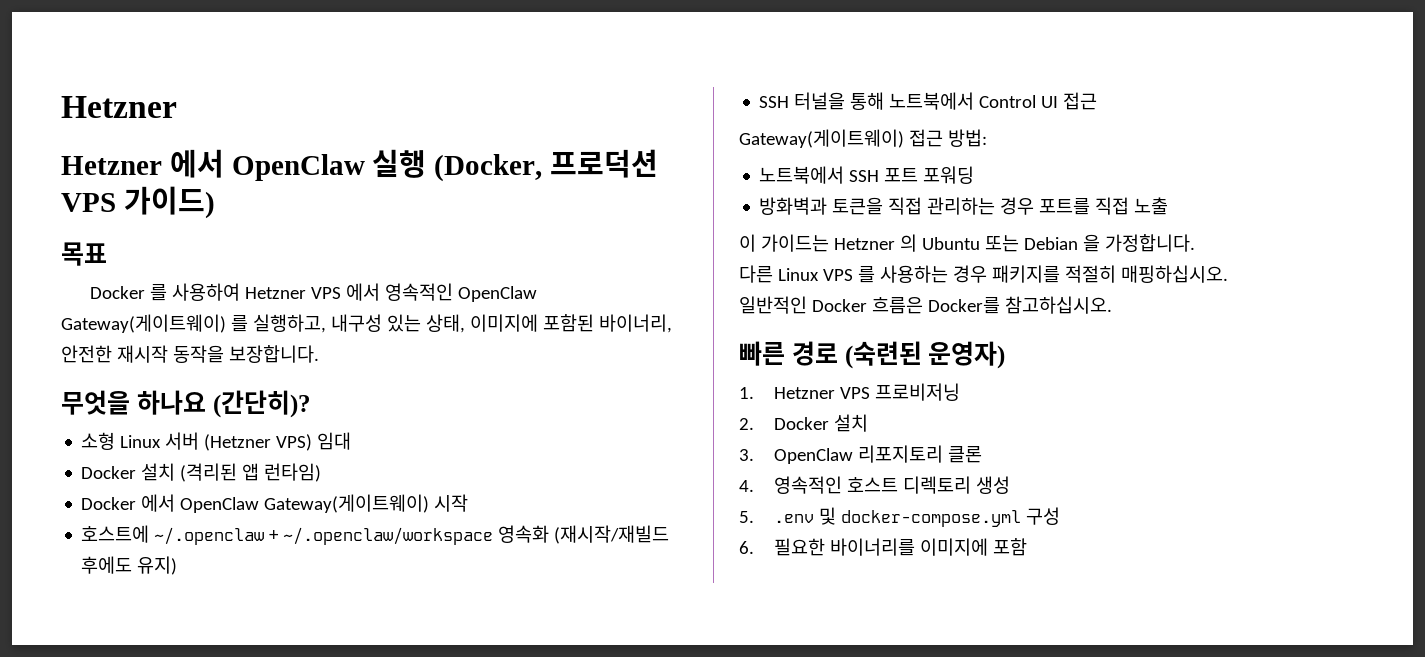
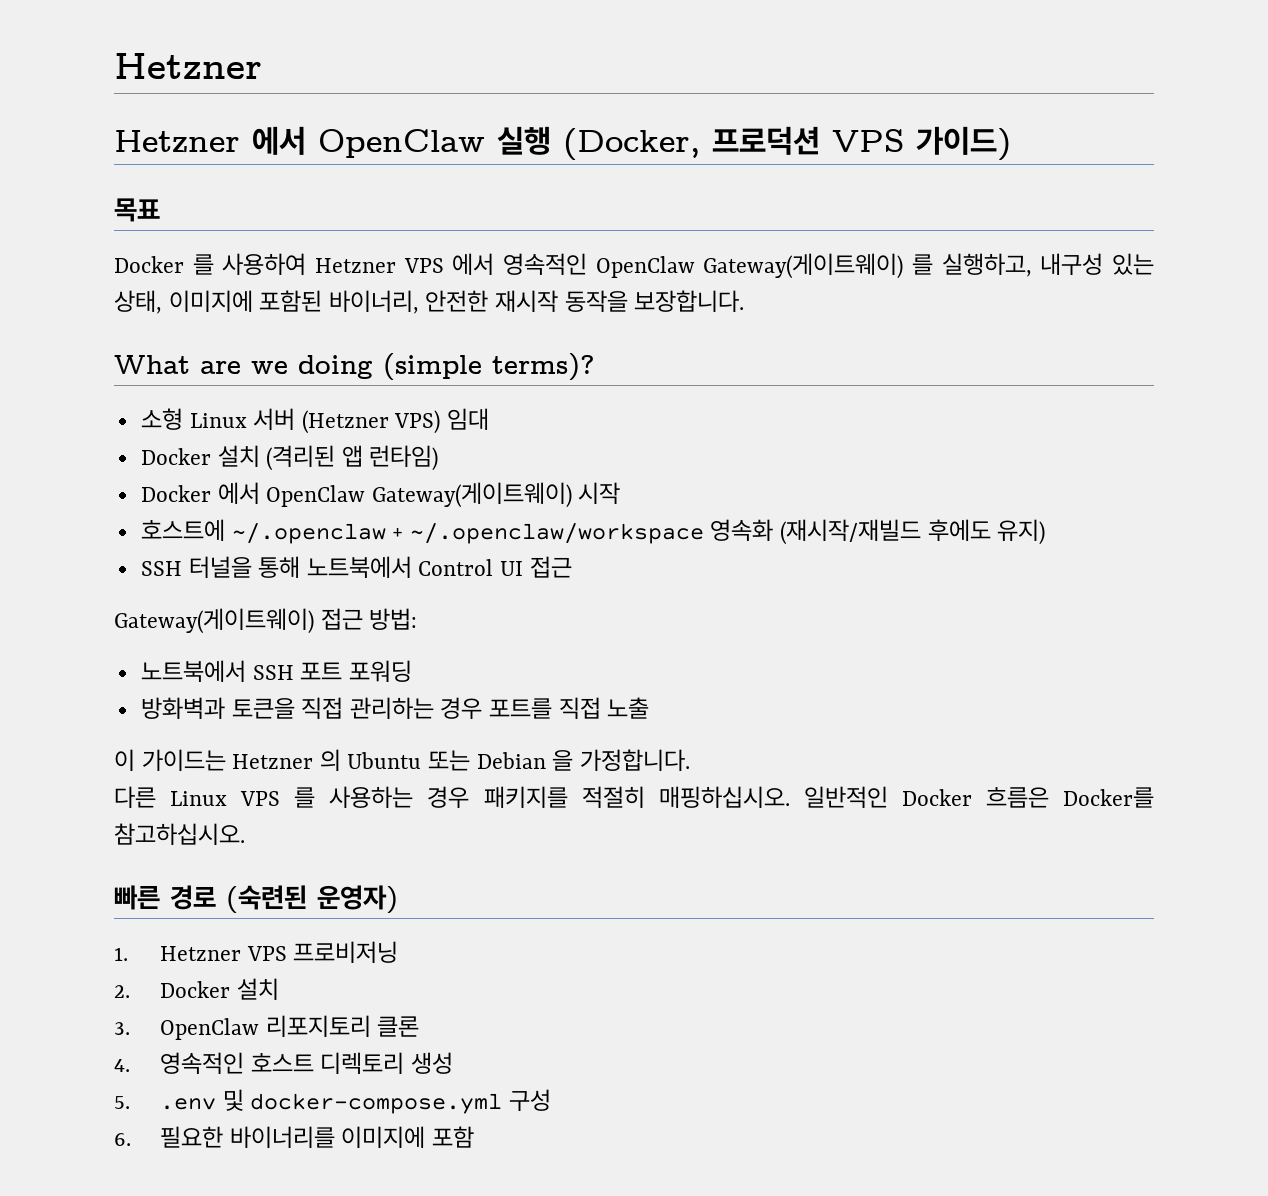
[61,390,311,418] 무엇을 하나요 (간단히)? -> [114,353,595,381] What are we doing (simple terms)?
(1228, 274) // -> (790, 797) none

